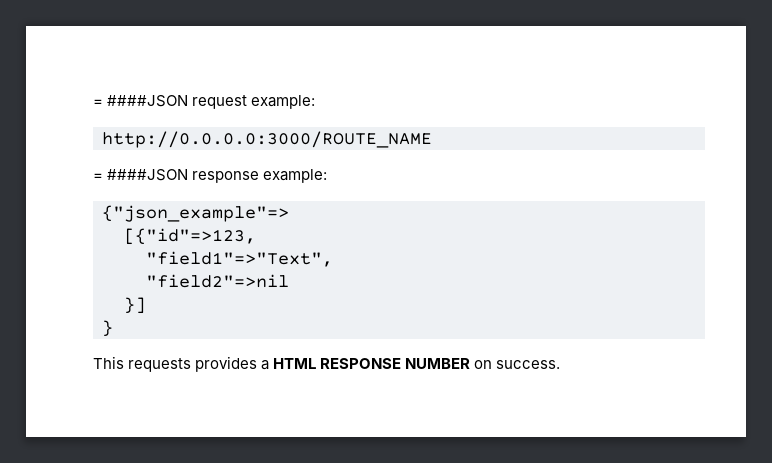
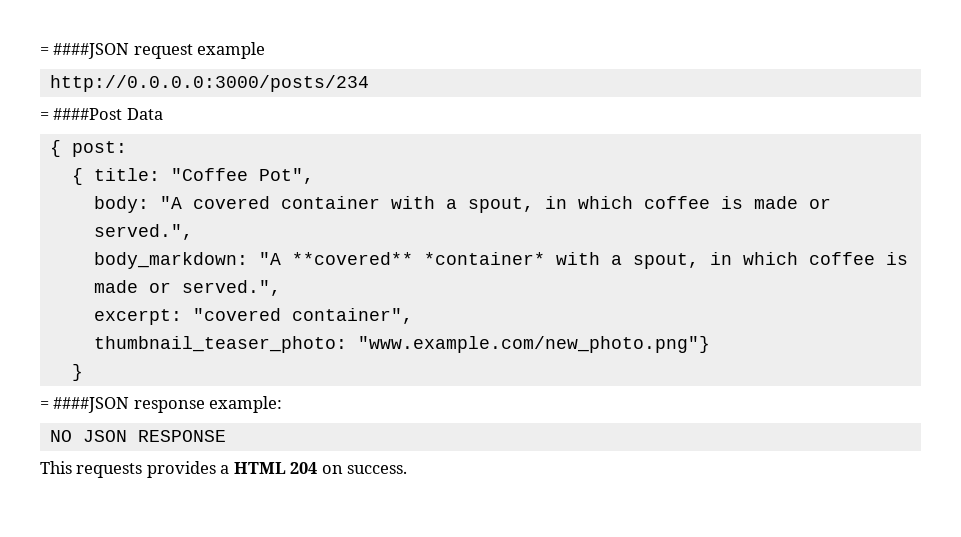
[251,95,316,109] [102,131,432,148] [93,169,328,183] [102,205,289,222] [124,228,256,245] [146,251,333,267] [146,274,289,288] [124,297,146,314] [102,320,113,337] example: // http://0.0.0.0:3000/ROUTE_NAME // = ####JSON response example: // {"json_example"=> // [{"id"=>123, // "field1"=>"Text", // "field2"=>nil // }] // } -> [197,42,266,59] [49,75,369,92] [40,108,163,120] [49,140,127,157] [71,168,314,185] [93,196,831,213] [93,224,193,240] [93,252,908,269] [93,280,281,296] [93,308,413,325] [93,336,710,353] [71,364,83,381] [40,396,283,413] [49,430,226,442] example // http://0.0.0.0:3000/posts/234 // = ####Post Data // { post: // { title: "Coffee Pot", // body: "A covered container with a spout, in which coffee is made or served.", // body_markdown: "A **covered** *container* with a spout, in which coffee is made or served.", // excerpt: "covered container", // thumbnail_teaser_photo: "www.example.com/new_photo.png"} // } // = ####JSON response example: // NO JSON RESPONSE
[320,358,471,369] RESPONSE NUMBER -> [290,462,318,474] 204

